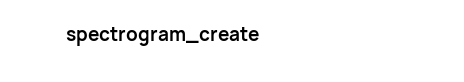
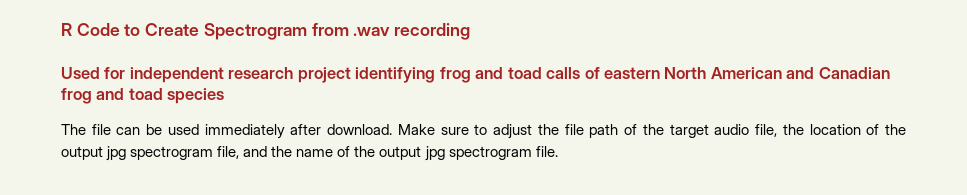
[66,27,259,46] spectrogram_create -> [61,23,471,40] [61,67,890,83] [61,88,225,104] [61,124,907,139] [61,146,558,161] R Code to Create Spectrogram from .wav recording // Used for independent research project identifying frog and toad calls of eastern North American and Canadian frog and toad species // The file can be used immediately after download. Make sure to adjust the file path of the target audio file, the location of the output jpg spectrogram file, and the name of the output jpg spectrogram file.

